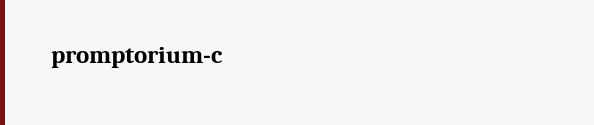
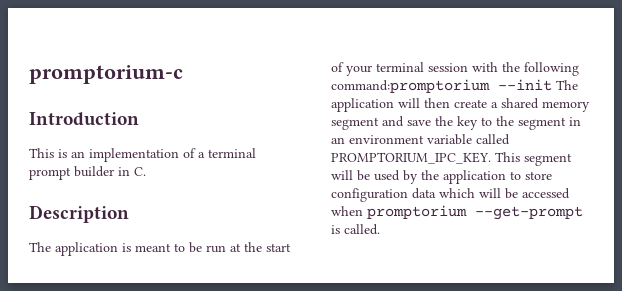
(223, 57) none -> [29,112,139,126] [29,148,256,162] [29,166,146,180] [29,205,129,223] [29,242,291,256] [331,62,579,76] [331,79,578,93] [331,98,590,112] [331,116,581,130] [331,134,510,145] [331,152,572,166] [331,170,552,184] [331,188,570,202] [331,205,583,220] [331,224,380,235] // Introduction // This is an implementation of a terminal prompt builder in C. // Description // The application is meant to be run at the start of your terminal session with the following command:promptorium --init The application will then create a shared memory segment and save the key to the segment in an environment variable called PROMPTORIUM_IPC_KEY. This segment will be used by the application to store configuration data which will be accessed when promptorium --get-prompt is called.

